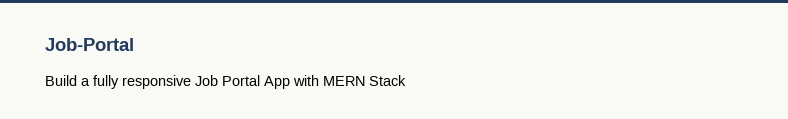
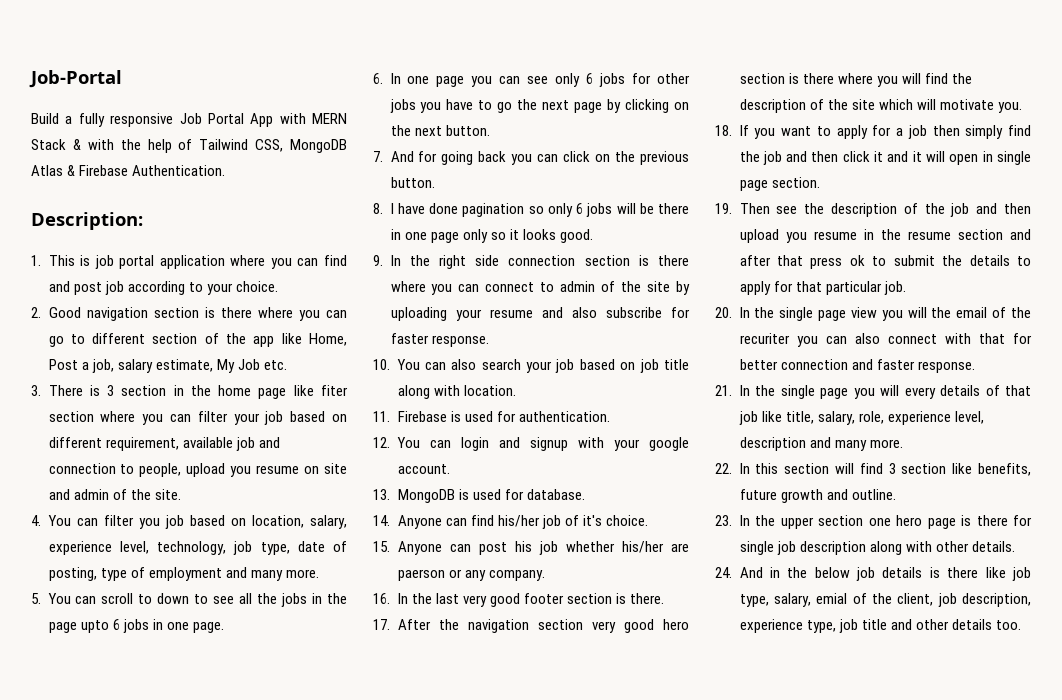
(406, 80) none -> [72,139,347,153] [31,165,226,176] [31,212,143,230] [31,255,347,269] [48,281,278,295] [31,307,347,321] [48,333,347,347] [48,359,287,373] [31,385,348,399] [48,411,347,425] [48,437,280,451] [48,463,347,477] [48,489,181,500] [31,515,347,529] [48,541,347,555] [48,567,319,581] [31,593,347,607] [48,619,224,633] [373,73,690,87] [389,99,689,113] [390,125,490,136] [373,151,689,165] [390,177,435,188] [373,203,689,217] [390,229,593,243] [373,255,689,269] [390,281,690,295] [390,307,690,321] [390,333,489,347] [373,359,689,373] [397,385,516,399] [373,411,610,422] [373,437,689,451] [397,464,450,474] [373,489,585,503] [373,515,648,529] [373,541,689,555] [397,569,545,581] [373,593,664,607] [373,619,689,633] [739,73,972,87] [739,99,1022,113] [715,125,1031,139] [739,151,1031,165] [739,177,820,191] [715,203,1031,217] [739,229,1031,243] [739,255,1031,269] [739,281,906,295] [715,307,1031,321] [739,333,1032,347] [739,359,975,373] [715,385,1031,399] [738,411,984,425] [739,437,903,451] [715,463,1031,476] [739,489,896,503] [715,515,1032,529] [739,541,1015,555] [715,567,1031,581] [739,593,1031,607] [739,619,1021,633] & with the help of Tailwind CSS, MongoDB Atlas & Firebase Authentication. // Description: // 1. This is job portal application where you can find and post job according to your choice. // 2. Good navigation section is there where you can go to different section of the app like Home, Post a job, salary estimate, My Job etc. // 3. There is 3 section in the home page like fiter section where you can filter your job based on different requirement, available job and connection to people, upload you resume on site and admin of the site. // 4. You can filter you job based on location, salary, experience level, technology, job type, date of posting, type of employment and many more. // 5. You can scroll to down to see all the jobs in the page upto 6 jobs in one page. // 6. In one page you can see only 6 jobs for other jobs you have to go the next page by clicking on the next button. // 7. And for going back you can click on the previous button. // 8. I have done pagination so only 6 jobs will be there in one page only so it looks good. // 9. In the right side connection section is there where you can connect to admin of the site by uploading your resume and also subscribe for faster response. // 10. You can also search your job based on job title along with location. // 11. Firebase is used for authentication. // 12. You can login and signup with your google account. // 13. MongoDB is used for database. // 14. Anyone can find his/her job of it's choice. // 15. Anyone can post his job whether his/her are paerson or any company. // 16. In the last very good footer section is there. // 17. After the navigation section very good hero section is there where you will find the description of the site which will motivate you. // 18. If you want to apply for a job then simply find the job and then click it and it will open in single page section. // 19. Then see the description of the job and then upload you resume in the resume section and after that press ok to submit the details to apply for that particular job. // 20. In the single page view you will the email of the recuriter you can also connect with that for better connection and faster response. // 21. In the single page you will every details of that job like title, salary, role, experience level, description and many more. // 22. In this section will find 3 section like benefits, future growth and outline. // 23. In the upper section one hero page is there for single job description along with other details. // 24. And in the below job details is there like job type, salary, emial of the client, job description, experience type, job title and other details too.

